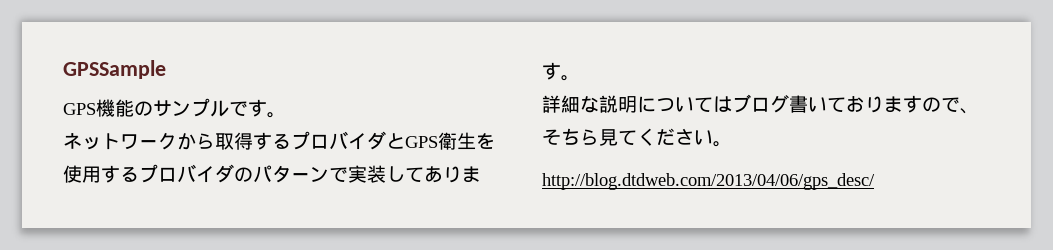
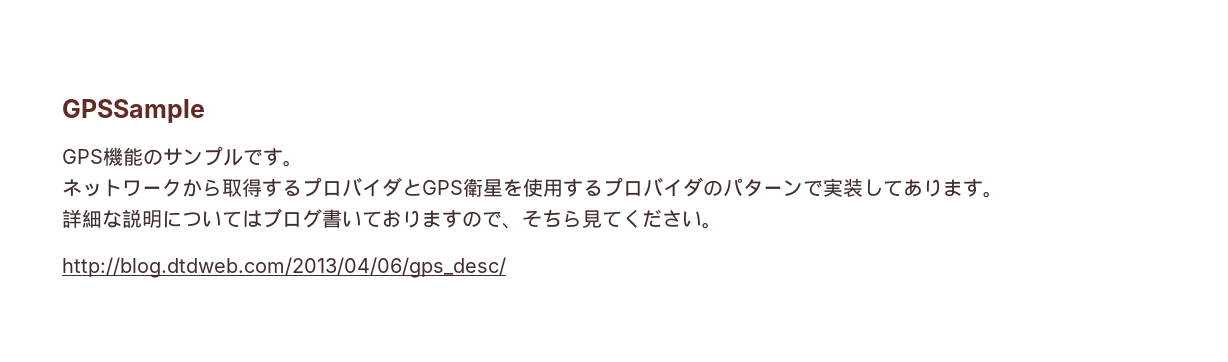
[457,132,476,150] 生 -> [483,179,503,197] 星

